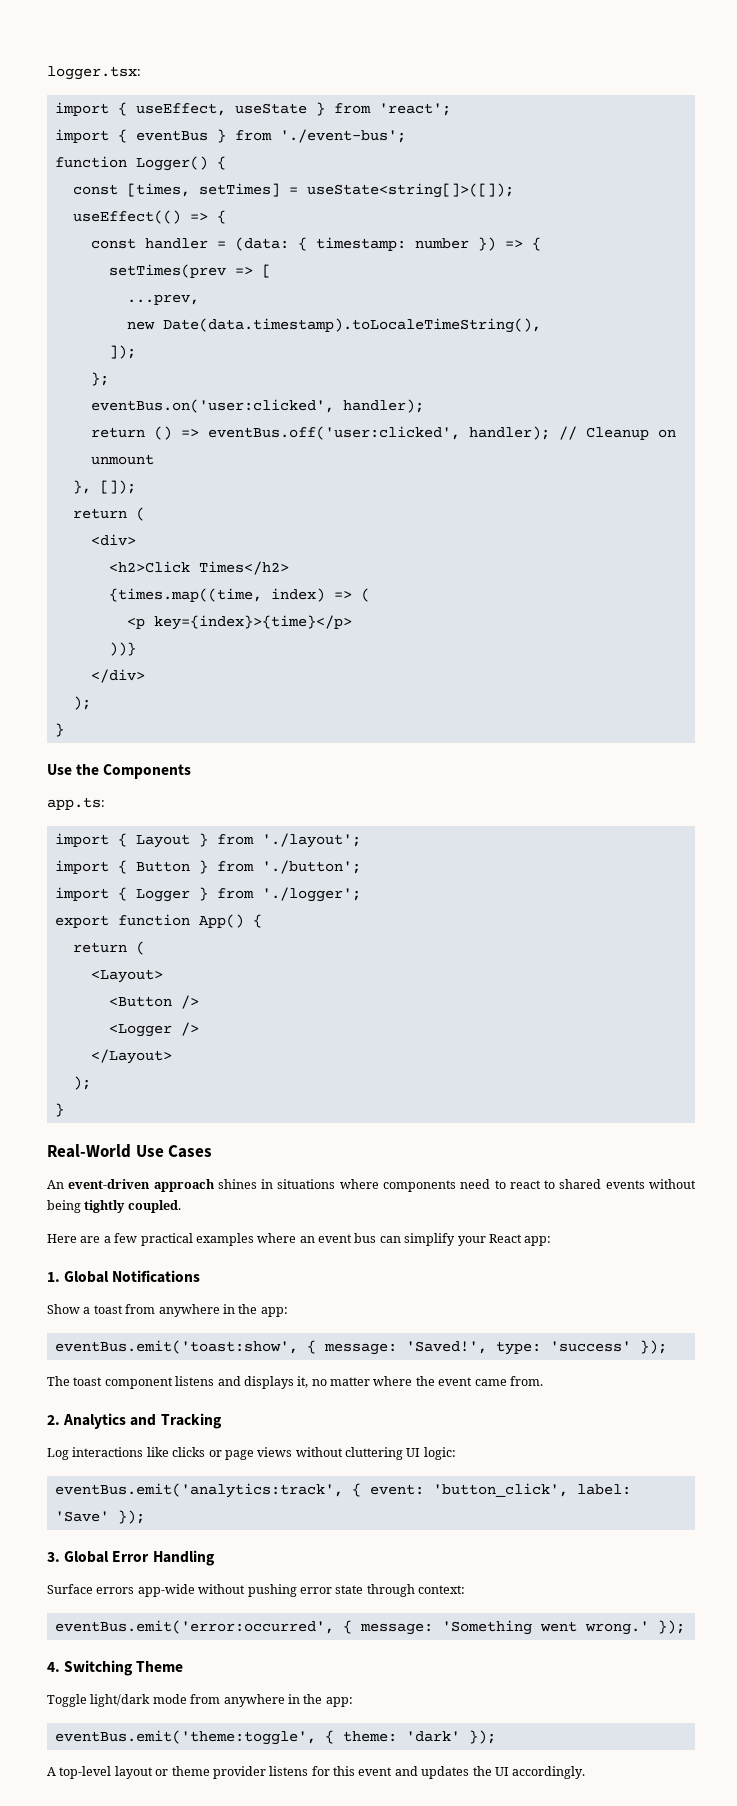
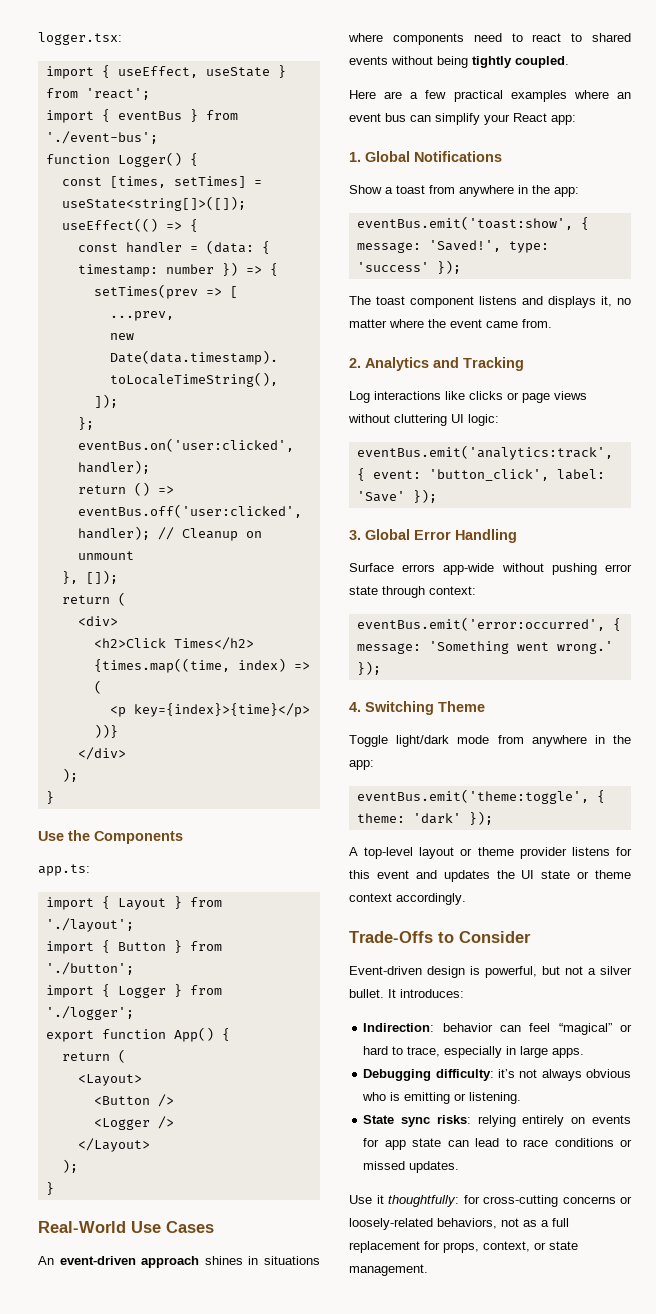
[512,1766,586,1779] accordingly. -> [541,870,631,879] [349,893,466,905] [349,931,531,943] [349,966,632,978] [349,989,464,998] [363,1023,632,1035] [363,1046,585,1058] [363,1069,631,1081] [362,1092,522,1104] [363,1115,631,1127] [363,1138,632,1150] [363,1161,460,1173] [349,1195,632,1207] [349,1218,569,1230] [349,1241,578,1253] [349,1264,428,1276] state or theme context accordingly. // Trade-Offs to Consider // Event-driven design is powerful, but not a silver bullet. It introduces: // Indirection: behavior can feel “magical” or hard to trace, especially in large apps. // Debugging difficulty: it’s not always obvious who is emitting or listening. // State sync risks: relying entirely on events for app state can lead to race conditions or missed updates. // Use it thoughtfully: for cross-cutting concerns or loosely-related behaviors, not as a full replacement for props, context, or state management.

